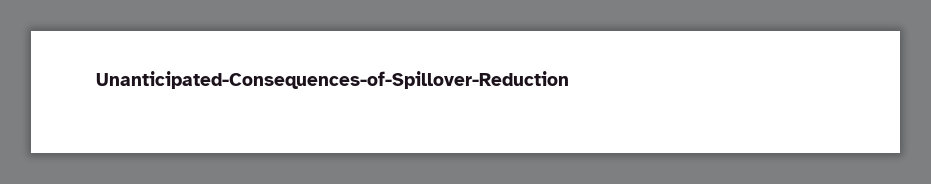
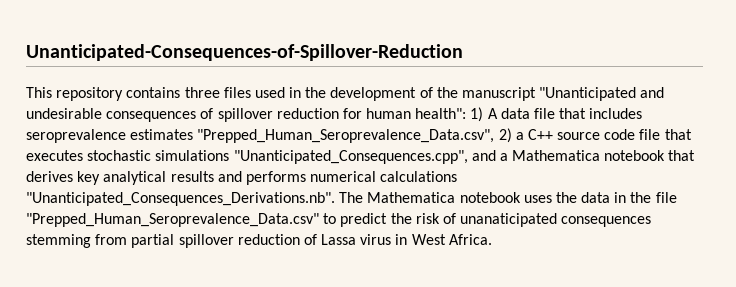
(569, 80) none -> [26,87,665,101] [26,107,643,122] [26,128,692,143] [26,150,696,164] [26,171,458,185] [26,192,677,206] [26,213,652,227] [26,234,492,248] // This repository contains three files used in the development of the manuscript "Unanticipated and undesirable consequences of spillover reduction for human health": 1) A data file that includes seroprevalence estimates "Prepped_Human_Seroprevalence_Data.csv", 2) a C++ source code file that executes stochastic simulations "Unanticipated_Consequences.cpp", and a Mathematica notebook that derives key analytical results and performs numerical calculations "Unanticipated_Consequences_Derivations.nb". The Mathematica notebook uses the data in the file "Prepped_Human_Seroprevalence_Data.csv" to predict the risk of unanaticipated consequences stemming from partial spillover reduction of Lassa virus in West Africa.

